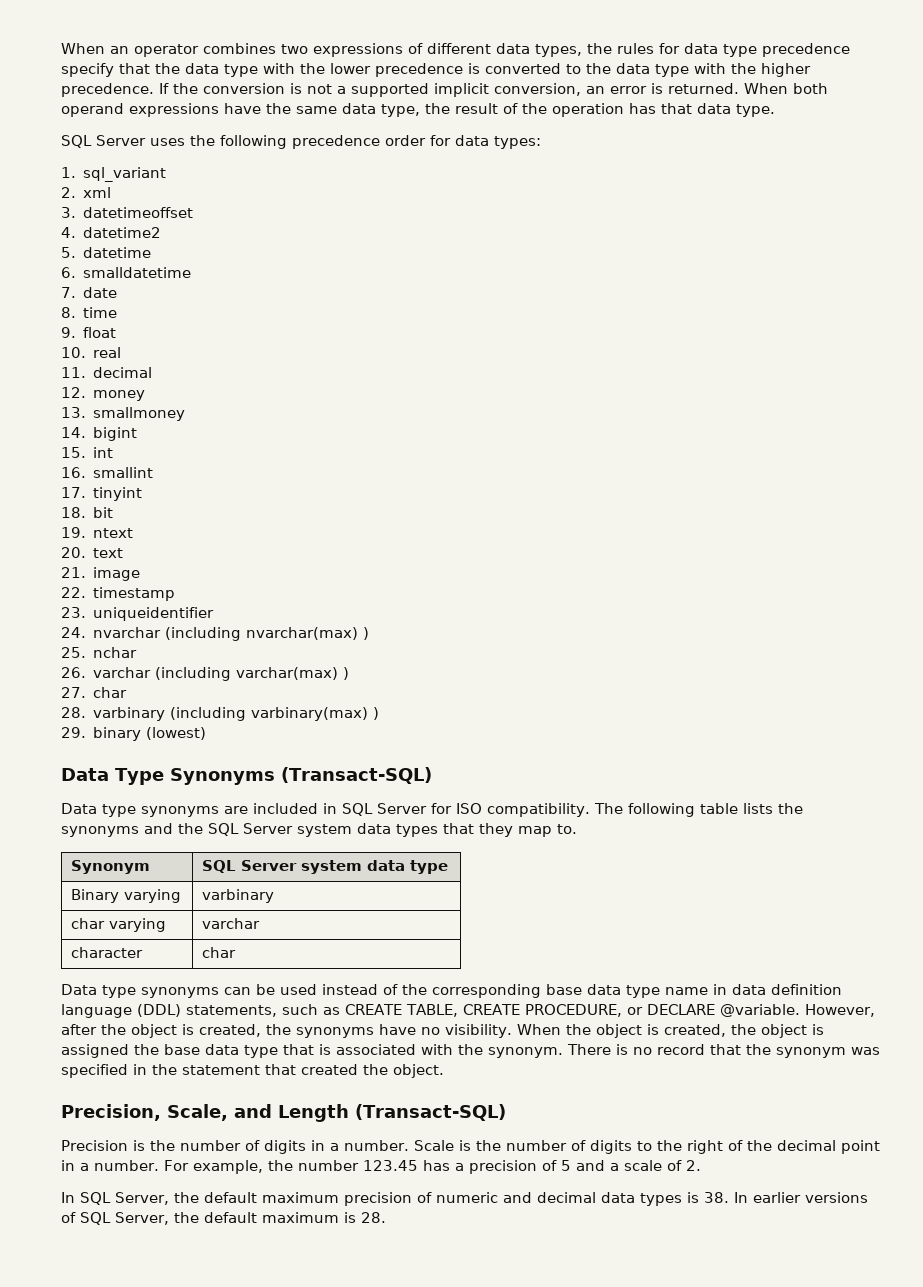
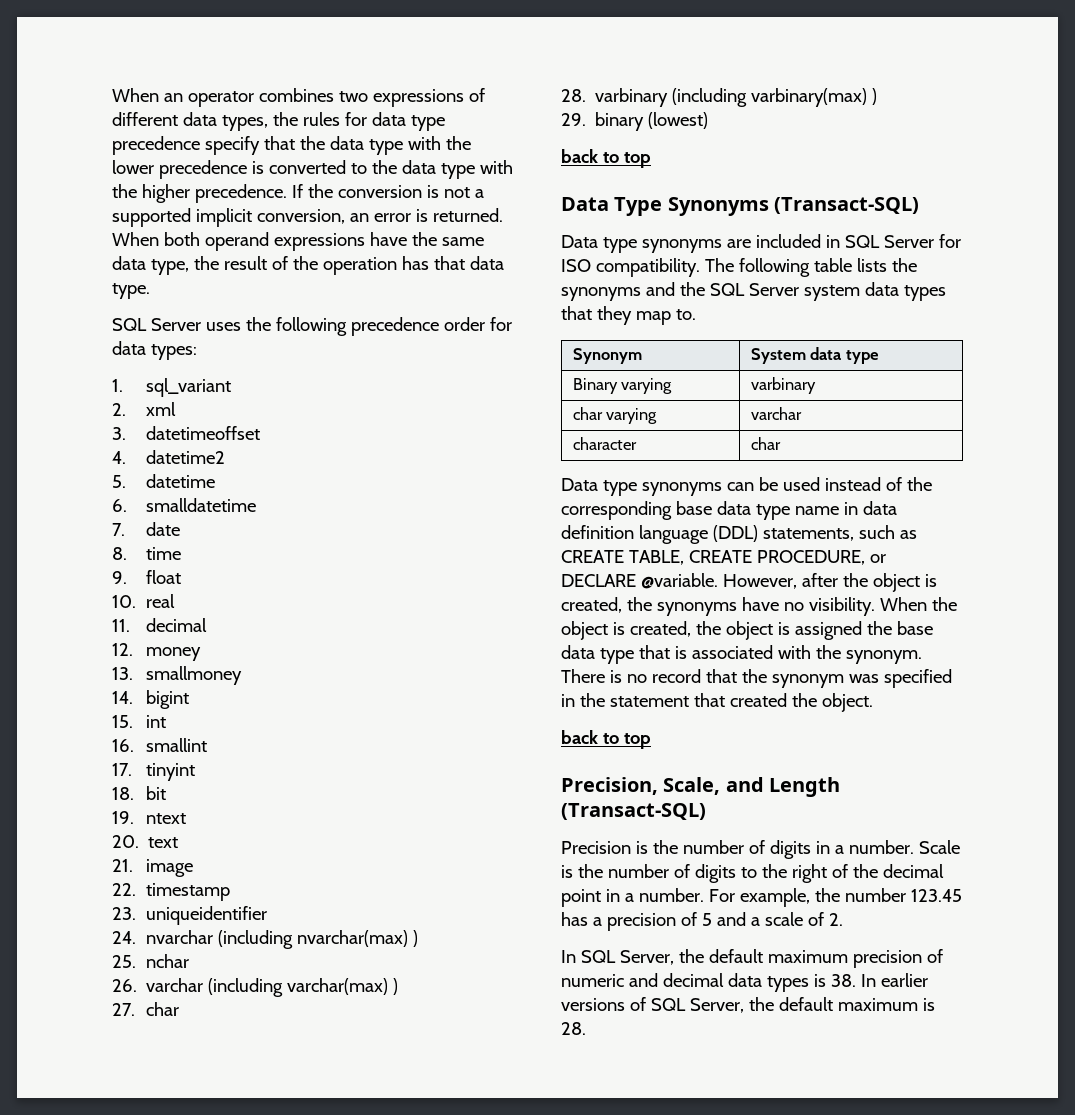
(207, 733) none -> [561,149,651,168] // back to top
[202,860,363,874] SQL Server system -> [750,348,806,364] System
(444, 1071) none -> [561,730,651,749] // back to top

